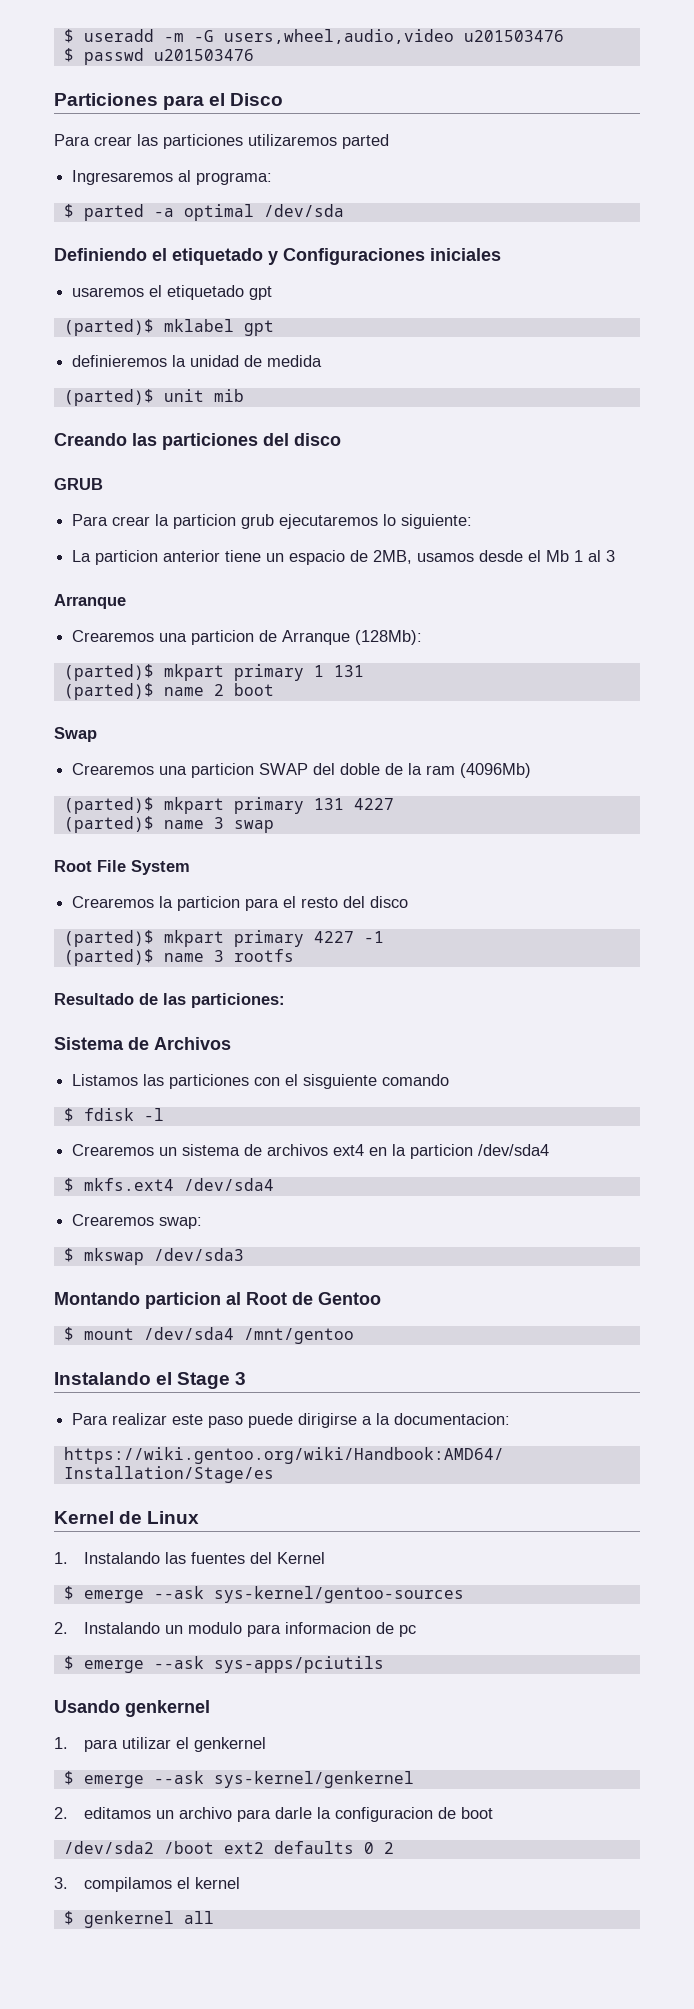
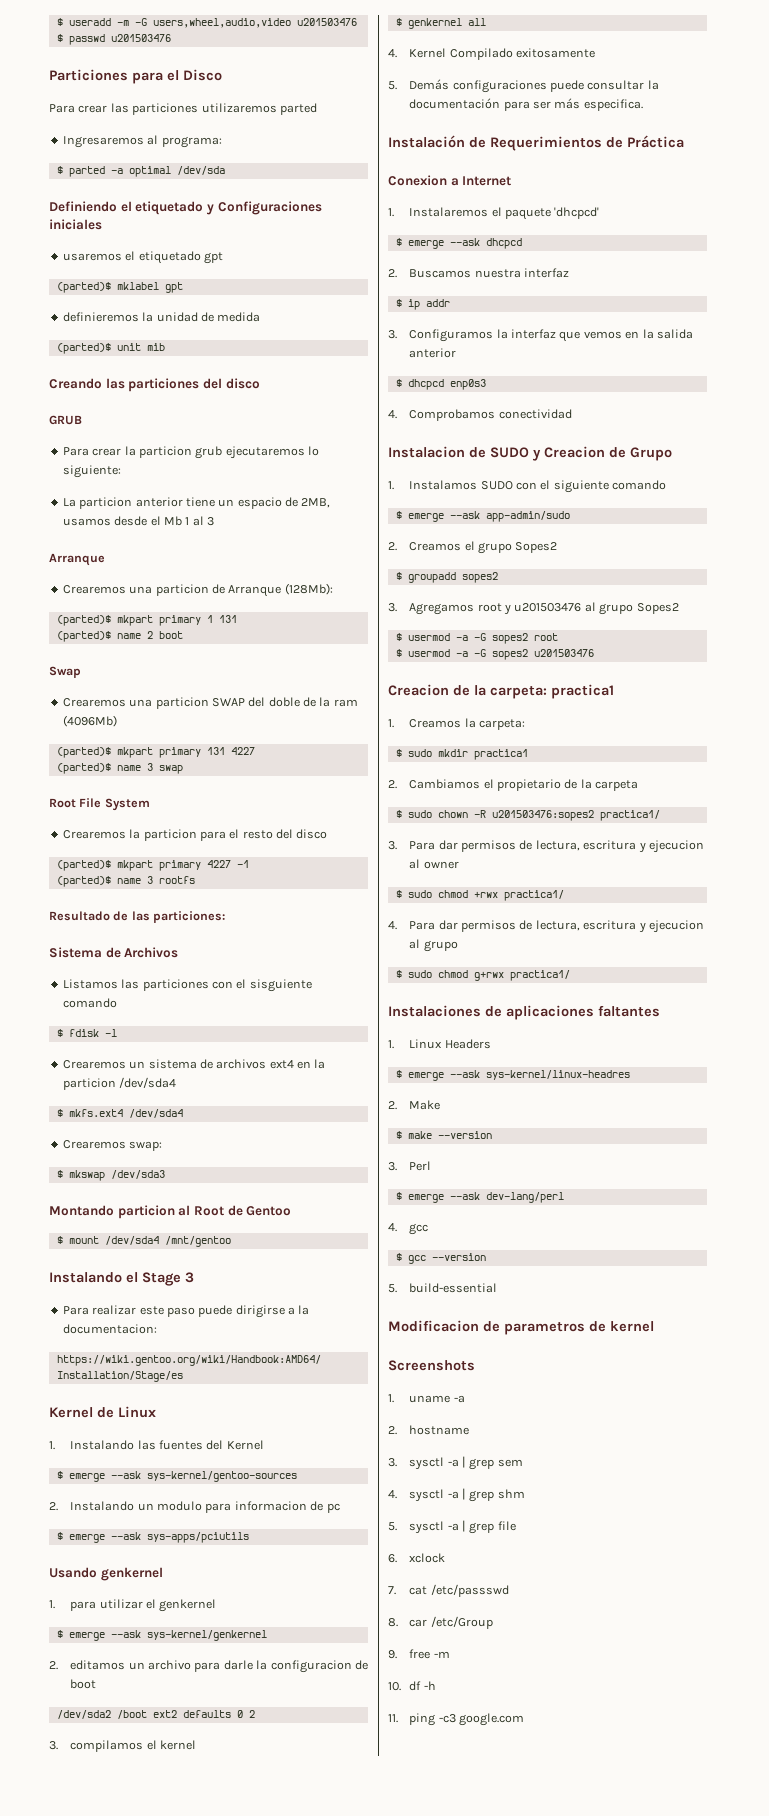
(214, 1917) none -> [388,48,596,60] [388,79,659,93] [409,98,643,111] [388,135,684,151] [388,175,512,186] [388,207,600,220] [395,238,522,249] [388,268,570,278] [395,299,450,310] [388,329,693,342] [409,348,457,358] [395,379,486,390] [388,409,572,421] [388,446,672,461] [388,480,667,493] [395,511,570,522] [388,541,558,554] [395,572,498,583] [388,602,679,615] [395,633,558,644] [395,649,594,660] [388,684,614,699] [388,718,526,730] [395,749,528,760] [388,779,639,791] [395,810,660,821] [388,840,704,853] [409,859,459,869] [395,890,564,901] [388,920,704,933] [409,939,458,952] [395,970,570,981] [388,1005,660,1020] [388,1039,491,1049] [395,1070,630,1081] [388,1100,441,1110] [395,1131,492,1139] [388,1161,432,1171] [395,1192,564,1203] [388,1223,429,1235] [395,1253,486,1264] [388,1283,498,1293] [388,1320,654,1335] [388,1360,475,1371] [388,1394,465,1403] [388,1425,470,1435] [388,1456,523,1470] [388,1488,525,1502] [388,1520,516,1534] [388,1553,446,1563] [388,1584,509,1597] [388,1616,493,1629] [388,1649,450,1659] [388,1681,436,1691] [388,1713,525,1726] // 4. Kernel Compilado exitosamente // 5. Demás configuraciones puede consultar la documentación para ser más especifica. // Instalación de Requerimientos de Práctica // Conexion a Internet // 1. Instalaremos el paquete 'dhcpcd' // $ emerge --ask dhcpcd // 2. Buscamos nuestra interfaz // $ ip addr // 3. Configuramos la interfaz que vemos en la salida anterior // $ dhcpcd enp0s3 // 4. Comprobamos conectividad // Instalacion de SUDO y Creacion de Grupo // 1. Instalamos SUDO con el siguiente comando // $ emerge --ask app-admin/sudo // 2. Creamos el grupo Sopes2 // $ groupadd sopes2 // 3. Agregamos root y u201503476 al grupo Sopes2 // $ usermod -a -G sopes2 root // $ usermod -a -G sopes2 u201503476 // Creacion de la carpeta: practica1 // 1. Creamos la carpeta: // $ sudo mkdir practica1 // 2. Cambiamos el propietario de la carpeta // $ sudo chown -R u201503476:sopes2 practica1/ // 3. Para dar permisos de lectura, escritura y ejecucion al owner // $ sudo chmod +rwx practica1/ // 4. Para dar permisos de lectura, escritura y ejecucion al grupo // $ sudo chmod g+rwx practica1/ // Instalaciones de aplicaciones faltantes // 1. Linux Headers // $ emerge --ask sys-kernel/linux-headres // 2. Make // $ make --version // 3. Perl // $ emerge --ask dev-lang/perl // 4. gcc // $ gcc --version // 5. build-essential // Modificacion de parametros de kernel // Screenshots // 1. uname -a // 2. hostname // 3. sysctl -a | grep sem // 4. sysctl -a | grep shm // 5. sysctl -a | grep file // 6. xclock // 7. cat /etc/passswd // 8. car /etc/Group // 9. free -m // 10. df -h // 11. ping -c3 google.com

